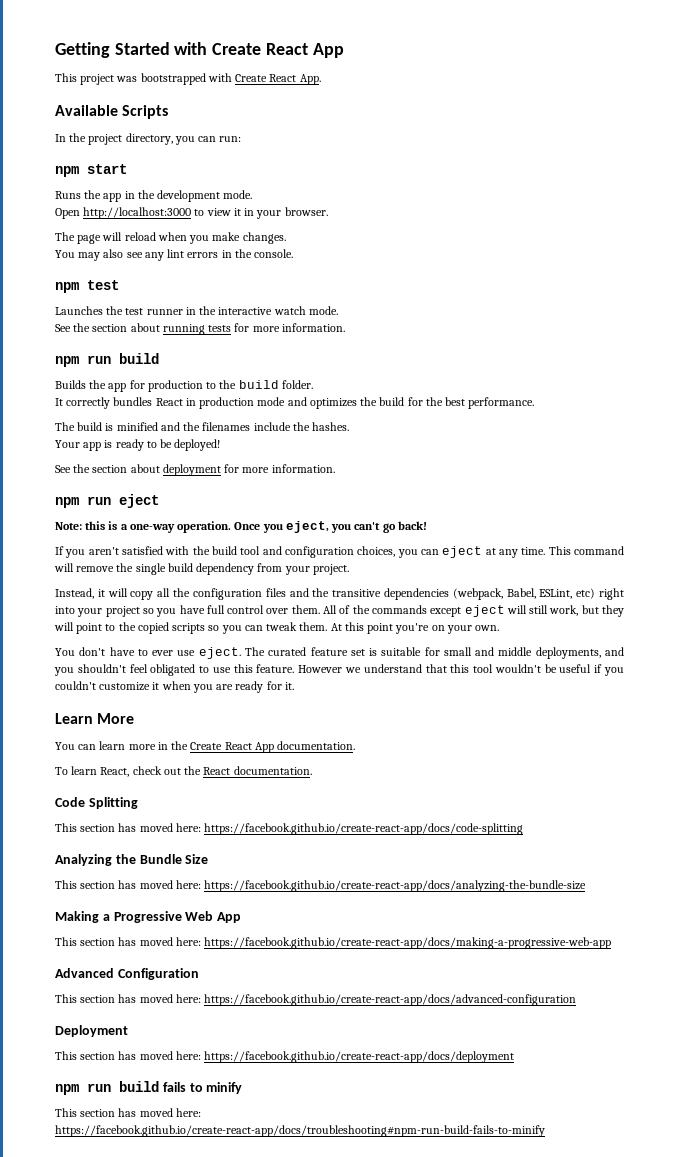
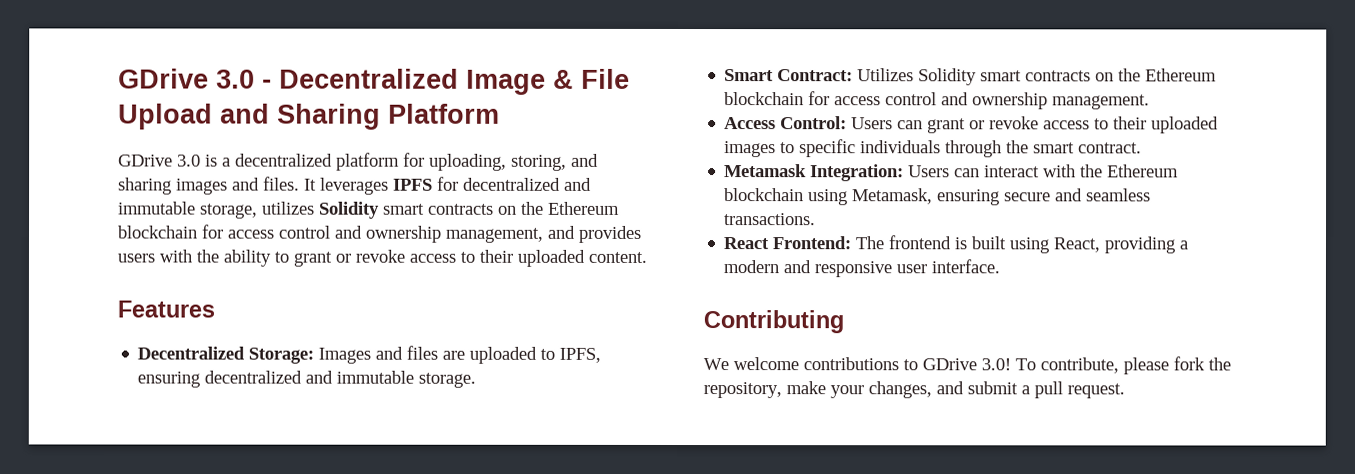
[55,42,344,58] [55,73,321,85] [55,105,169,119] [55,133,242,145] [55,164,127,177] [55,190,253,202] [55,207,328,219] [55,232,286,244] [55,249,294,261] [55,280,119,293] [55,306,338,315] [55,323,345,335] [55,353,159,367] [55,380,313,392] [55,397,535,409] [55,422,350,431] [55,439,221,451] [55,464,335,476] [55,494,159,508] [55,521,427,533] [55,546,624,558] [54,563,349,575] [55,588,624,600] [55,605,624,617] [54,622,500,634] [55,647,624,659] [54,664,624,676] [55,681,294,693] [55,713,135,724] [55,741,356,753] [55,766,312,777] [55,797,138,809] [55,823,524,835] [55,854,209,866] [55,880,587,892] [55,911,242,923] [55,937,612,949] [55,968,199,980] [55,994,577,1006] [55,1025,128,1037] [55,1051,515,1063] [55,1081,243,1095] [55,1108,201,1117] [55,1125,545,1137] Getting Started with Create React App // This project was bootstrapped with Create React App. // Available Scripts // In the project directory, you can run: // npm start // Runs the app in the development mode. // Open http://localhost:3000 to view it in your browser. // The page will reload when you make changes. // You may also see any lint errors in the console. // npm test // Launches the test runner in the interactive watch mode. // See the section about running tests for more information. // npm run build // Builds the app for production to the build folder. // It correctly bundles React in production mode and optimizes the build for the best performance. // The build is minified and the filenames include the hashes. // Your app is ready to be deployed! // See the section about deployment for more information. // npm run eject // Note: this is a one-way operation. Once you eject, you can't go back! // If you aren't satisfied with the build tool and configuration choices, you can eject at any time. This command will remove the single build dependency from your project. // Instead, it will copy all the configuration files and the transitive dependencies (webpack, Babel, ESLint, etc) right into your project so you have full control over them. All of the commands except eject will still work, but they will point to the copied scripts so you can tweak them. At this point you're on your own. // You don't have to ever use eject. The curated feature set is suitable for small and middle deployments, and you shouldn't feel obligated to use this feature. However we understand that this tool wouldn't be useful if you couldn't customize it when you are ready for it. // Learn More // You can learn more in the Create React App documentation. // To learn React, check out the React documentation. // Code Splitting // This section has moved here: https://facebook.github.io/create-react-app/docs/code-splitting // Analyzing the Bundle Size // This section has moved here: https://facebook.github.io/create-react-app/docs/analyzing-the-bundle-size // Making a Progressive Web App // This section has moved here: https://facebook.github.io/create-react-app/docs/making-a-progressive-web-app // Advanced Configuration // This section has moved here: https://facebook.github.io/create-react-app/docs/advanced-configuration // Deployment // This section has moved here: https://facebook.github.io/create-react-app/docs/deployment // npm run build fails to minify // This section has moved here: https://facebook.github.io/create-react-app/docs/troubleshooting#npm-run-build-fails-to-minify -> [118,68,630,95] [118,103,500,130] [118,152,599,171] [118,176,592,195] [118,201,620,219] [117,224,642,243] [117,249,647,267] [117,300,215,318] [137,345,602,364] [137,370,477,388] [724,68,1218,86] [724,91,1151,110] [724,116,1220,134] [724,139,1143,158] [724,164,1180,182] [724,188,1152,206] [724,213,817,226] [723,235,1189,254] [723,259,1001,278] [703,310,844,334] [703,356,1231,375] [703,381,1125,399] GDrive 3.0 - Decentralized Image & File Upload and Sharing Platform // GDrive 3.0 is a decentralized platform for uploading, storing, and sharing images and files. It leverages IPFS for decentralized and immutable storage, utilizes Solidity smart contracts on the Ethereum blockchain for access control and ownership management, and provides users with the ability to grant or revoke access to their uploaded content. // Features // Decentralized Storage: Images and files are uploaded to IPFS, ensuring decentralized and immutable storage. // Smart Contract: Utilizes Solidity smart contracts on the Ethereum blockchain for access control and ownership management. // Access Control: Users can grant or revoke access to their uploaded images to specific individuals through the smart contract. // Metamask Integration: Users can interact with the Ethereum blockchain using Metamask, ensuring secure and seamless transactions. // React Frontend: The frontend is built using React, providing a modern and responsive user interface. // Contributing // We welcome contributions to GDrive 3.0! To contribute, please fork the repository, make your changes, and submit a pull request.

